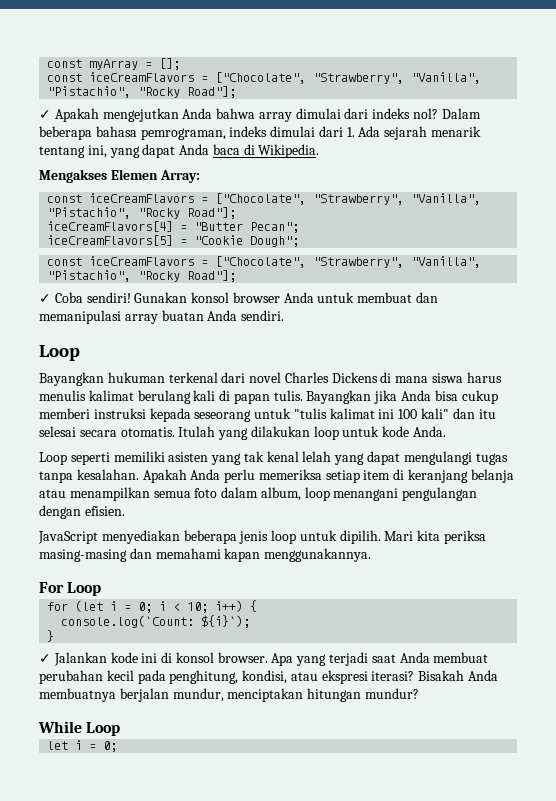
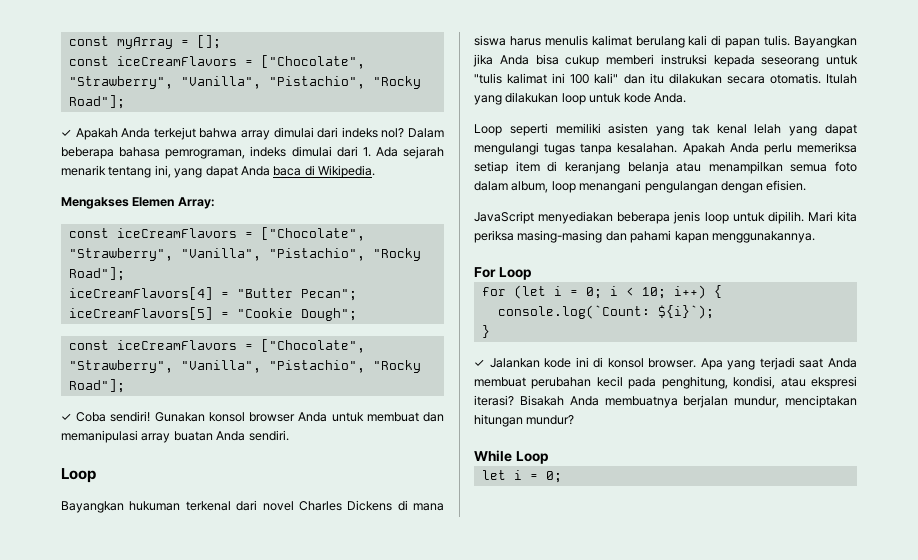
[102,108,213,122] mengejutkan Anda -> [121,127,196,140] Anda terkejut
[39,426,76,437] selesai -> [668,73,722,84] dilakukan
[155,548,221,559] memahami -> [630,230,672,243] pahami

